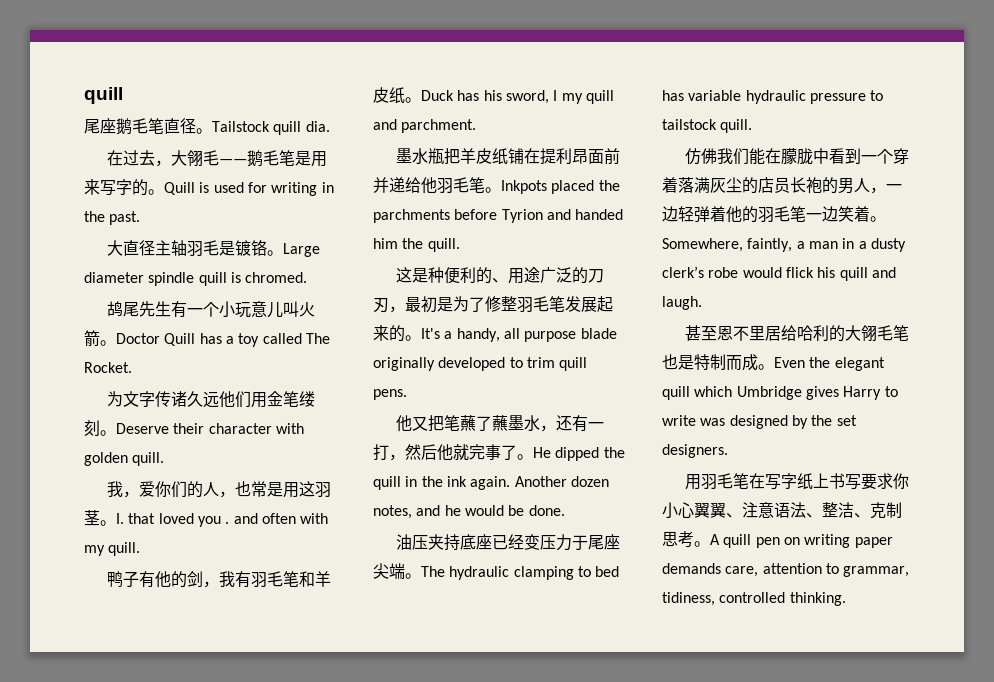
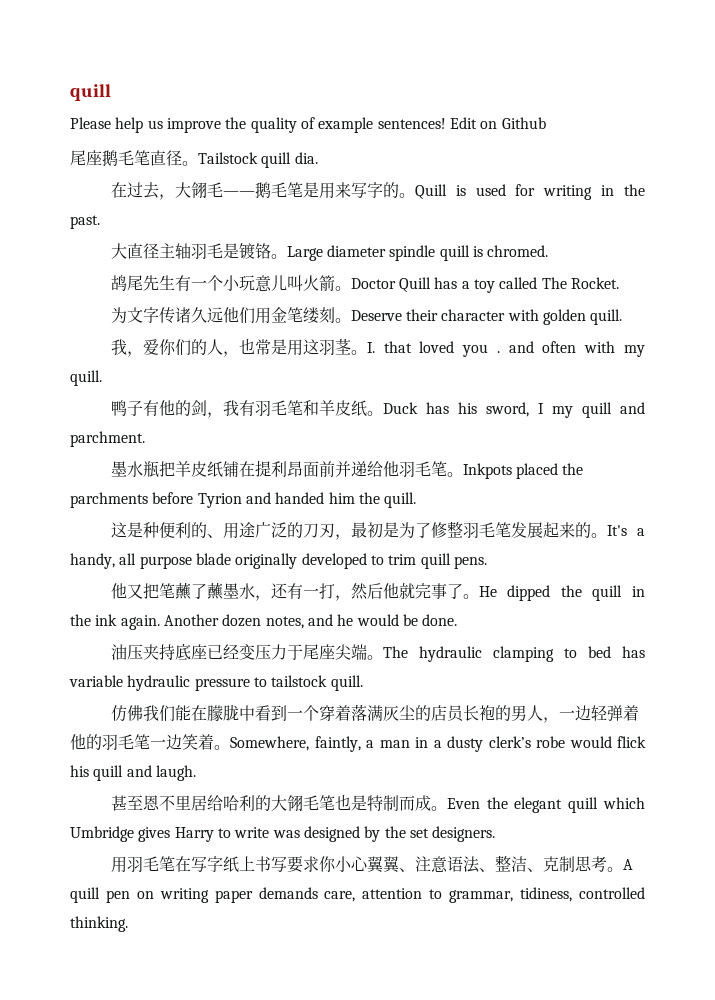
[84,87,123,104] quill -> [70,84,111,101] [70,117,546,133] quill // Please help us improve the quality of example sentences! Edit on Github

